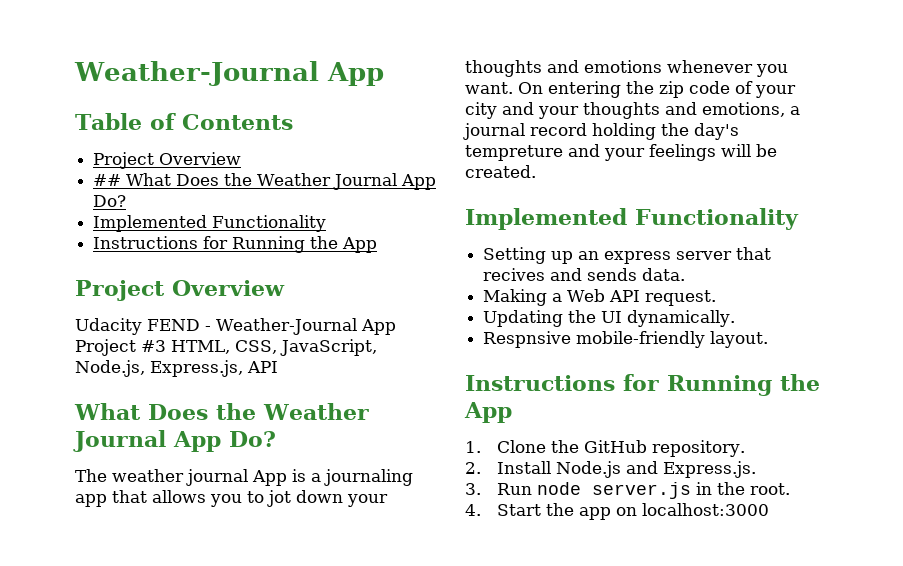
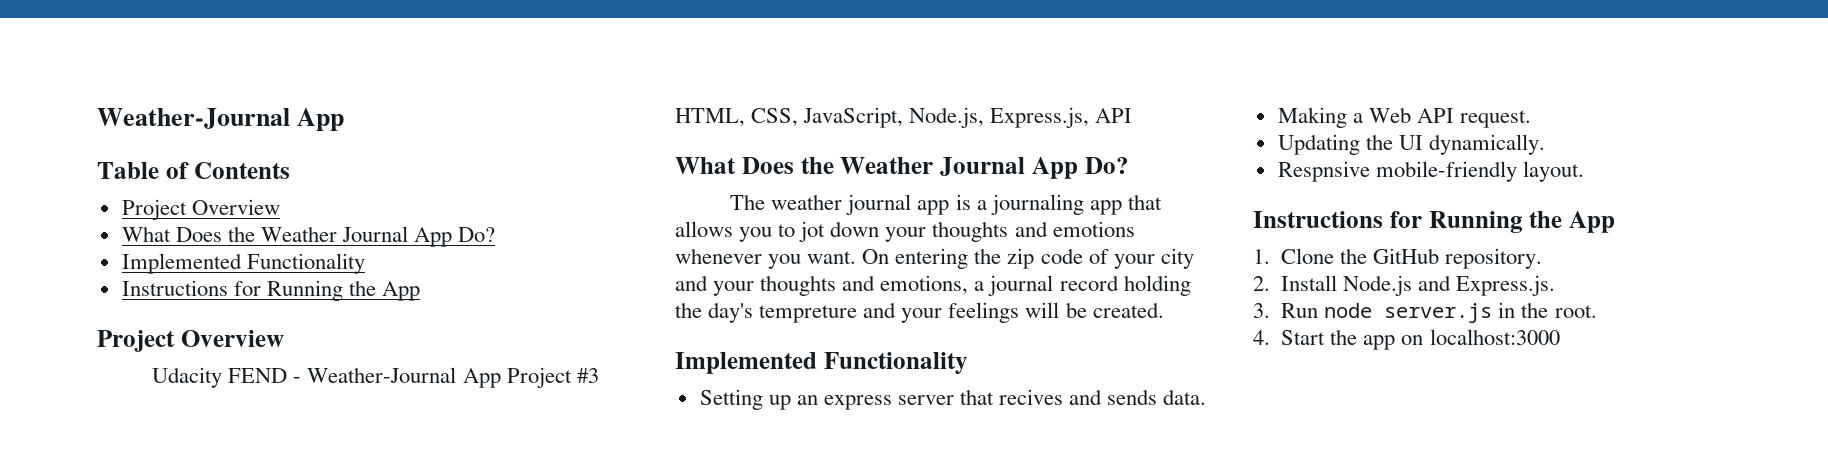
[93,174,122,186] ## -> (280, 207) none
[252,470,287,486] App -> [917,200,950,215] app

